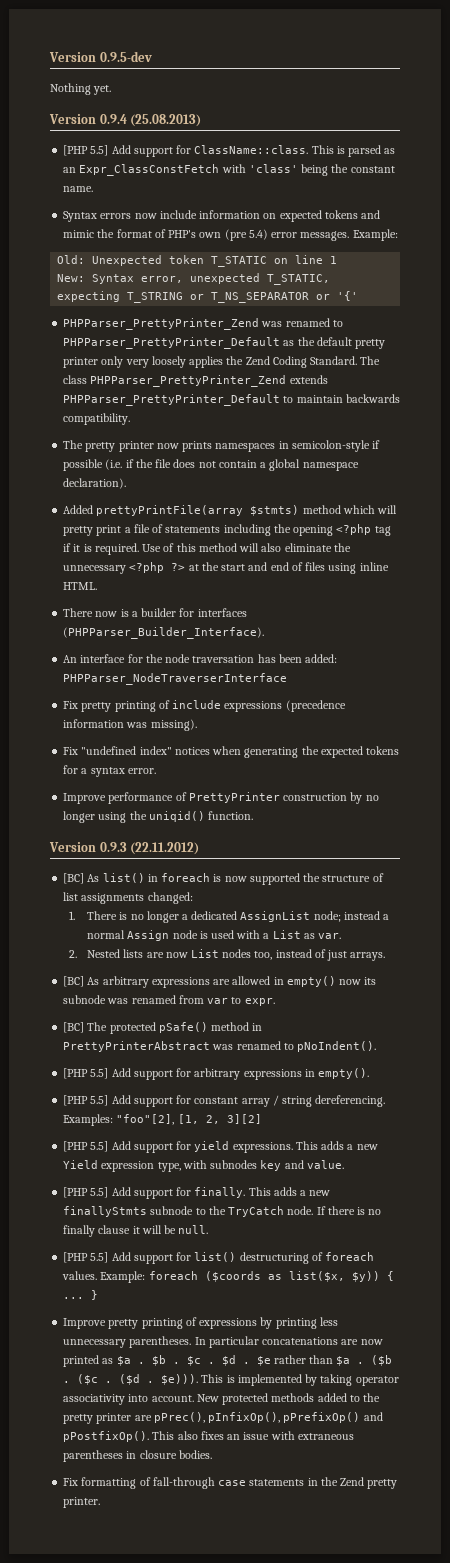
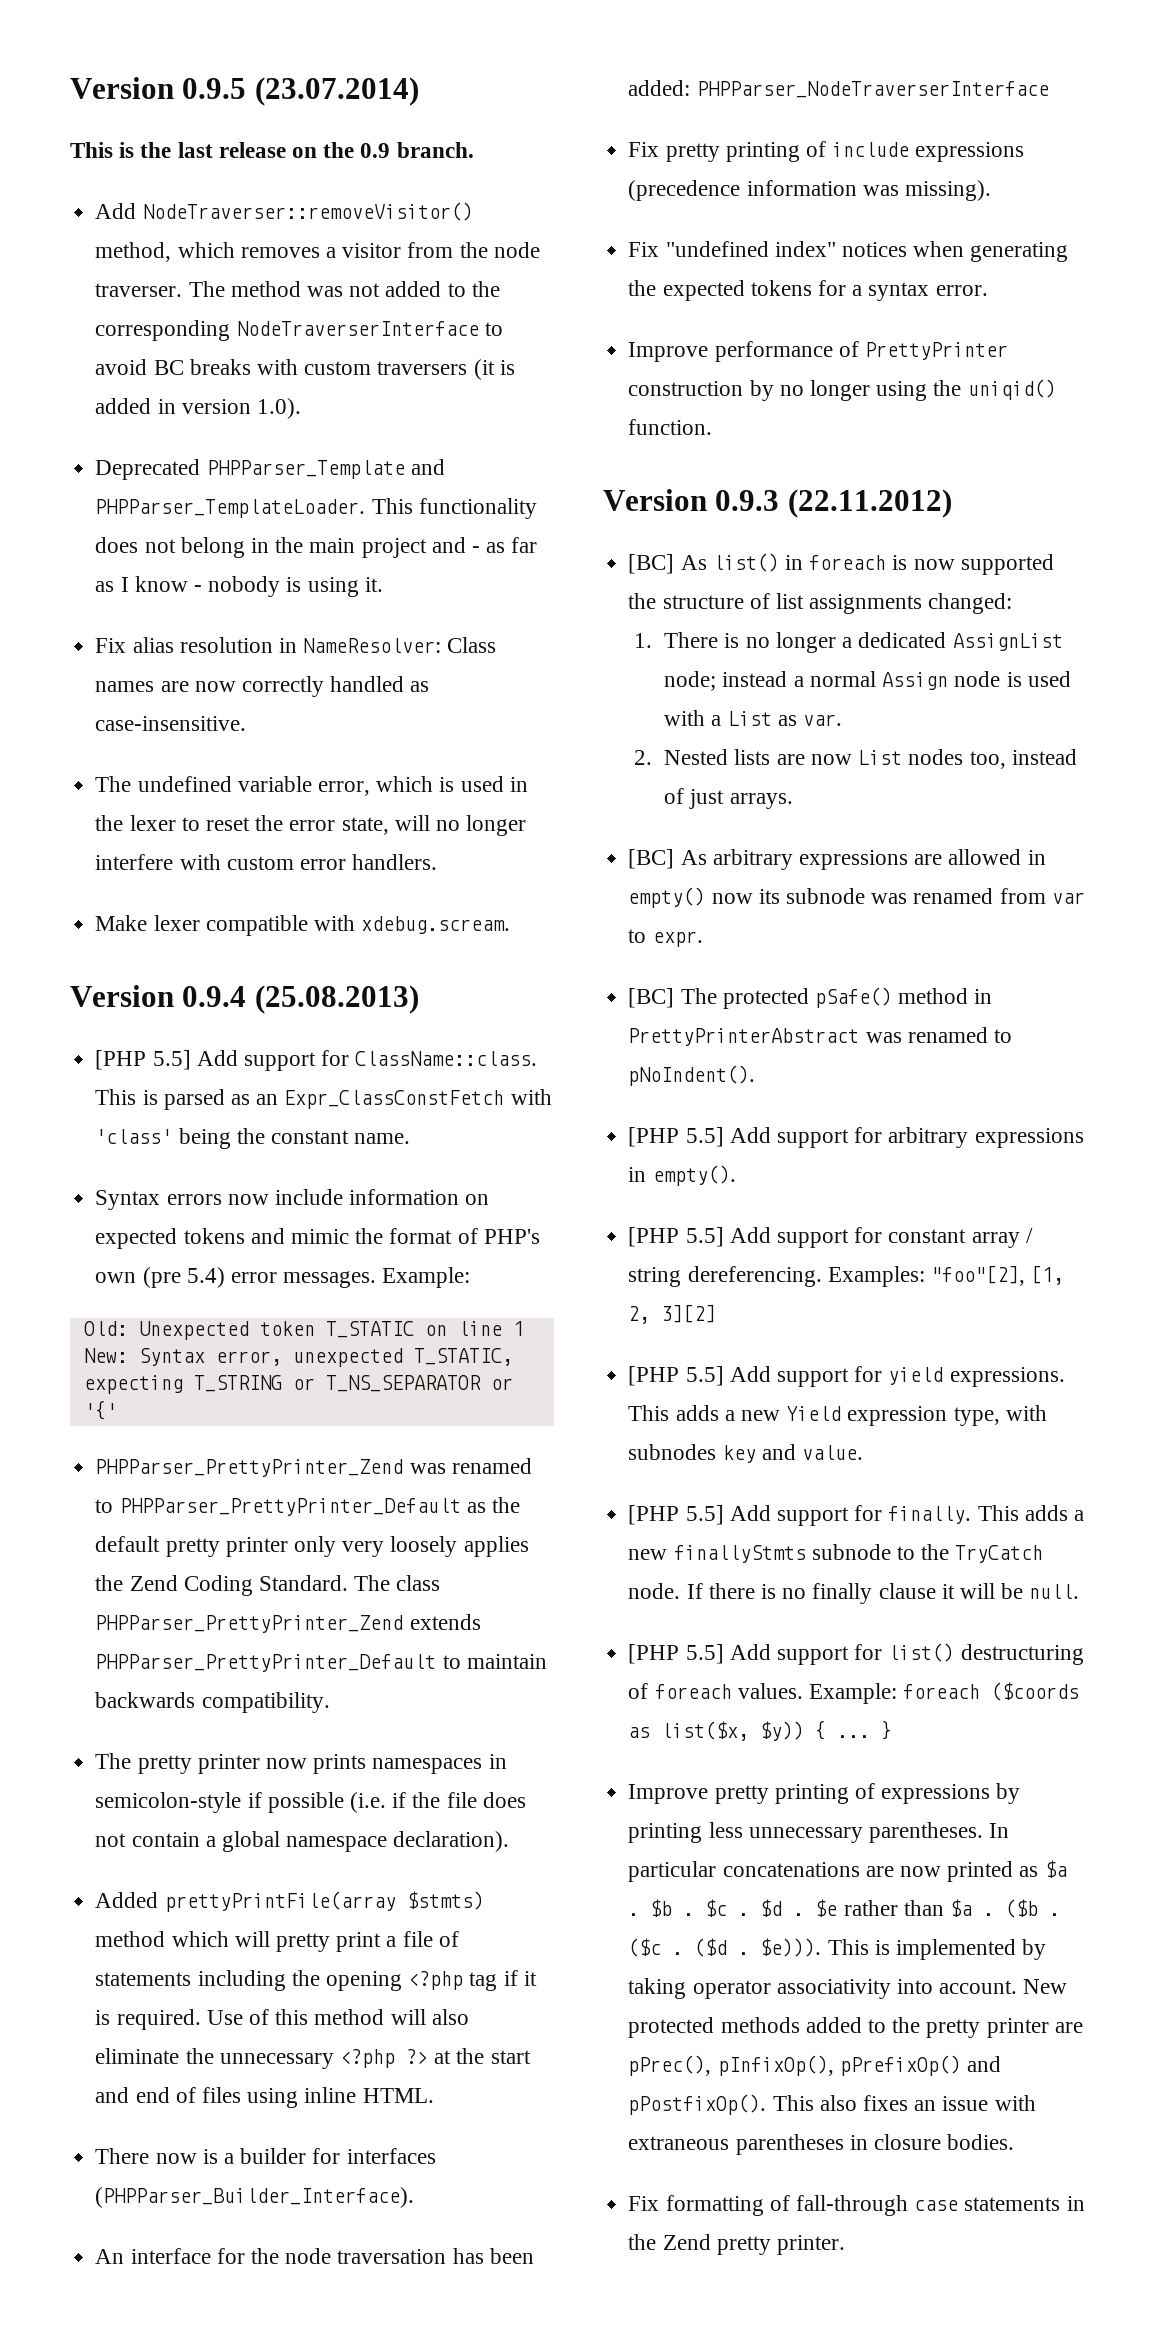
[49,51,152,62] [50,83,112,95] Version 0.9.5-dev // Nothing yet. -> [70,77,419,106] [70,142,474,158] [95,202,473,221] [95,242,540,262] [95,281,500,297] [95,320,503,341] [95,359,515,380] [95,398,301,419] [95,459,445,480] [95,498,537,519] [95,537,538,558] [95,576,383,597] [95,637,497,653] [95,676,430,697] [95,716,247,731] [95,776,528,796] [95,815,527,836] [95,854,438,870] [95,915,511,936] Version 0.9.5 (23.07.2014) // This is the last release on the 0.9 branch. // Add NodeTraverser::removeVisitor() method, which removes a visitor from the node traverser. The method was not added to the corresponding NodeTraverserInterface to avoid BC breaks with custom traversers (it is added in version 1.0). // Deprecated PHPParser_Template and PHPParser_TemplateLoader. This functionality does not belong in the main project and - as far as I know - nobody is using it. // Fix alias resolution in NameResolver: Class names are now correctly handled as case-insensitive. // The undefined variable error, which is used in the lexer to reset the error state, will no longer interfere with custom error handlers. // Make lexer compatible with xdebug.scream.

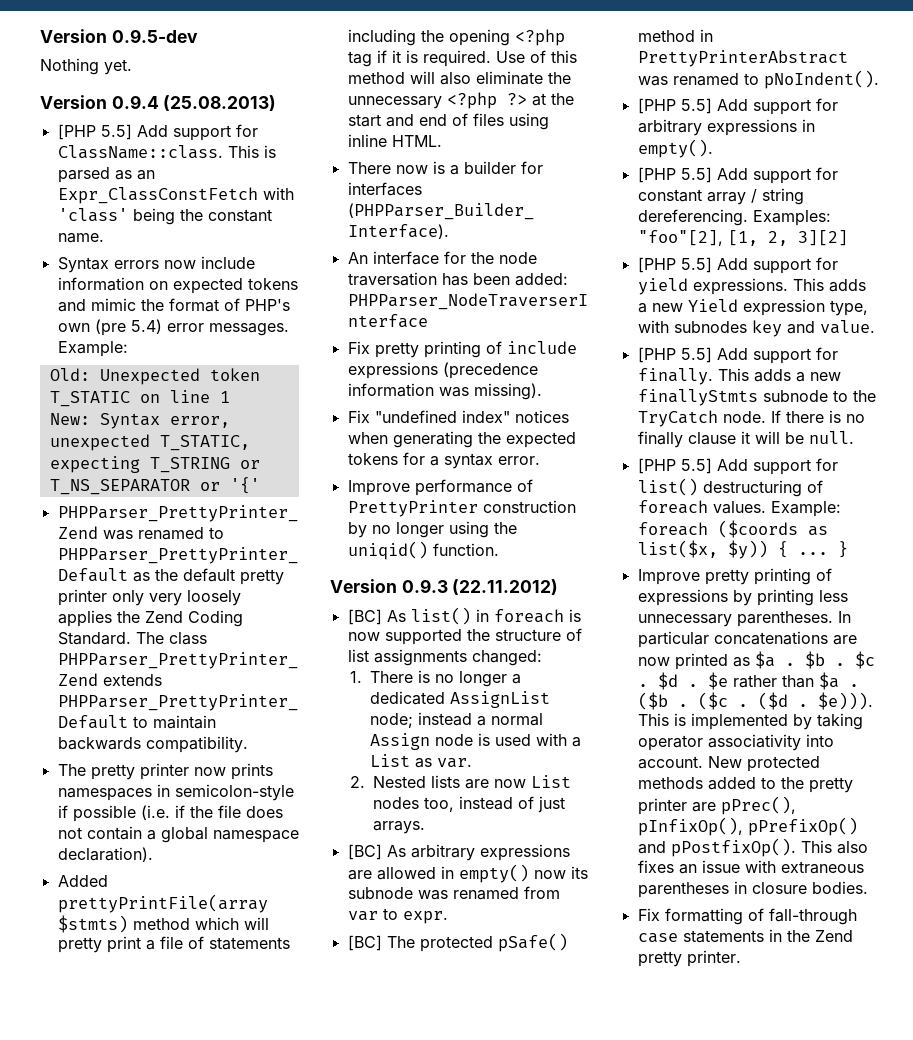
[70,77,419,106] [70,142,474,158] [95,202,473,221] [95,242,540,262] [95,281,500,297] [95,320,503,341] [95,359,515,380] [95,398,301,419] [95,459,445,480] [95,498,537,519] [95,537,538,558] [95,576,383,597] [95,637,497,653] [95,676,430,697] [95,716,247,731] [95,776,528,796] [95,815,527,836] [95,854,438,870] [95,915,511,936] Version 0.9.5 (23.07.2014) // This is the last release on the 0.9 branch. // Add NodeTraverser::removeVisitor() method, which removes a visitor from the node traverser. The method was not added to the corresponding NodeTraverserInterface to avoid BC breaks with custom traversers (it is added in version 1.0). // Deprecated PHPParser_Template and PHPParser_TemplateLoader. This functionality does not belong in the main project and - as far as I know - nobody is using it. // Fix alias resolution in NameResolver: Class names are now correctly handled as case-insensitive. // The undefined variable error, which is used in the lexer to reset the error state, will no longer interfere with custom error handlers. // Make lexer compatible with xdebug.scream. -> [40,29,198,43] [40,58,132,75] Version 0.9.5-dev // Nothing yet.

